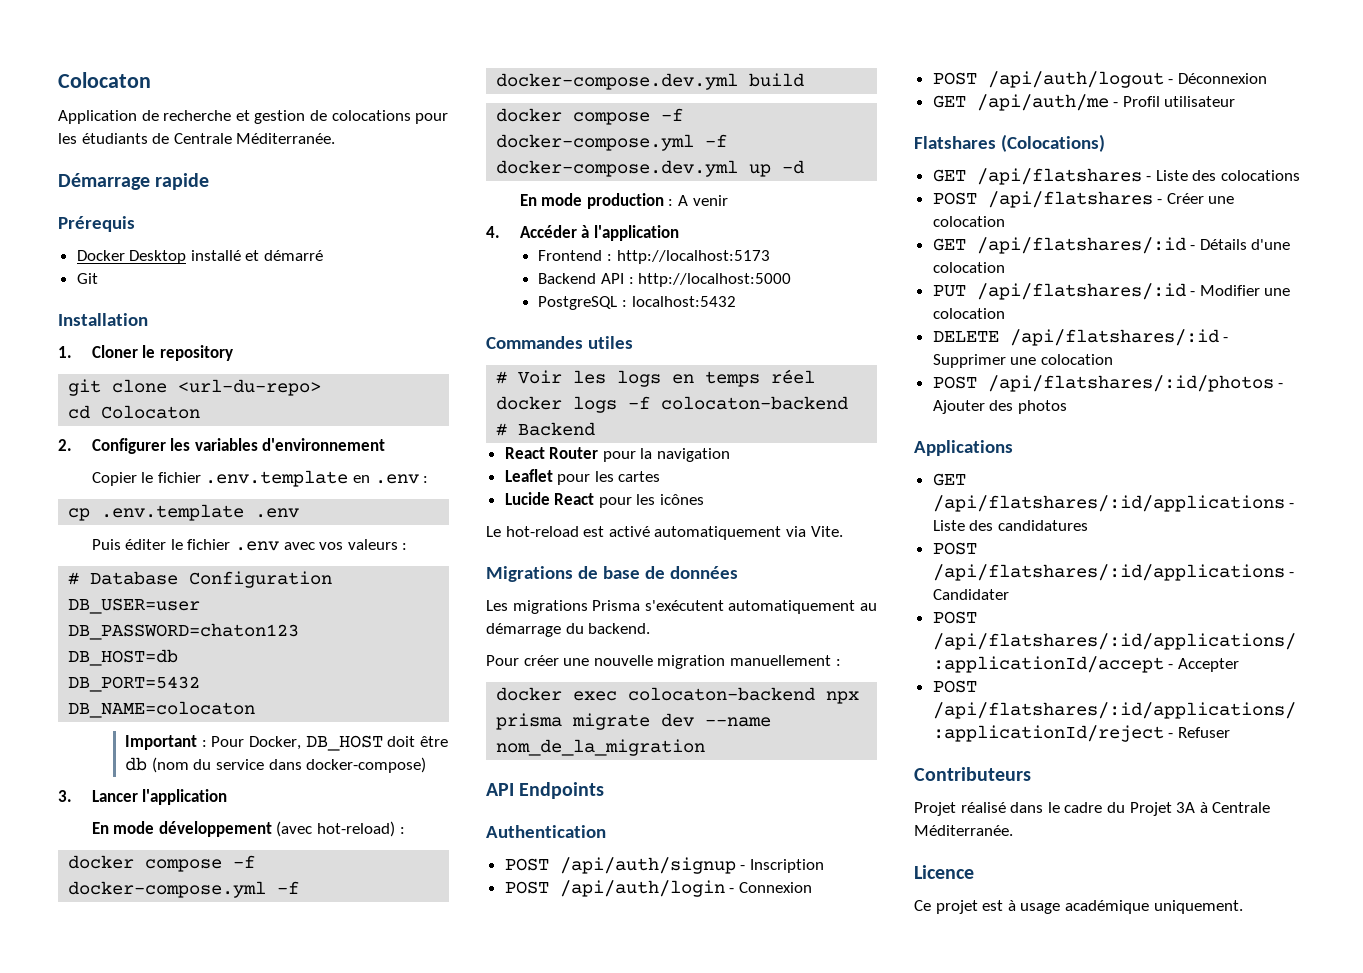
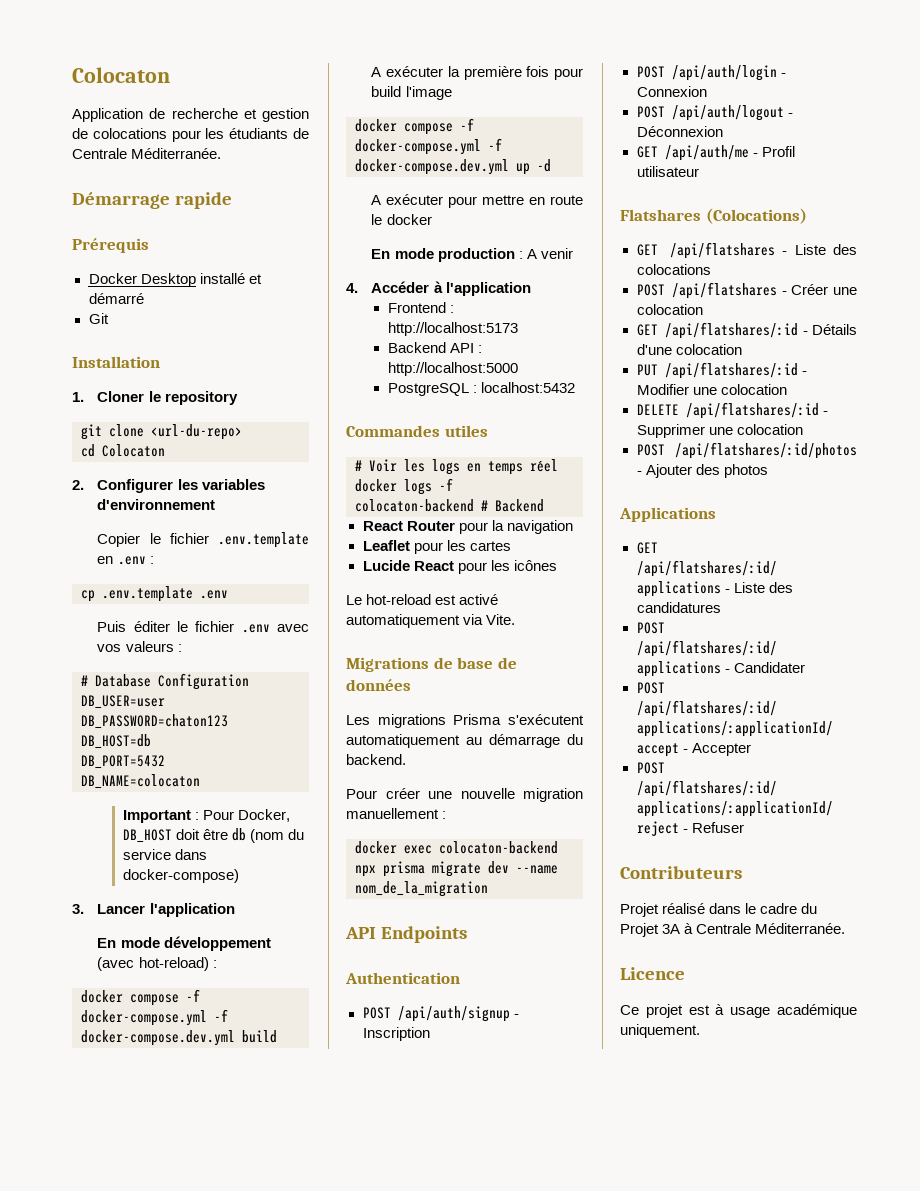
(805, 80) none -> [371,66,583,80] [371,86,452,100] // A exécuter la première fois pour build l'image
(805, 167) none -> [371,194,583,208] [371,214,432,225] // A exécuter pour mettre en route le docker

